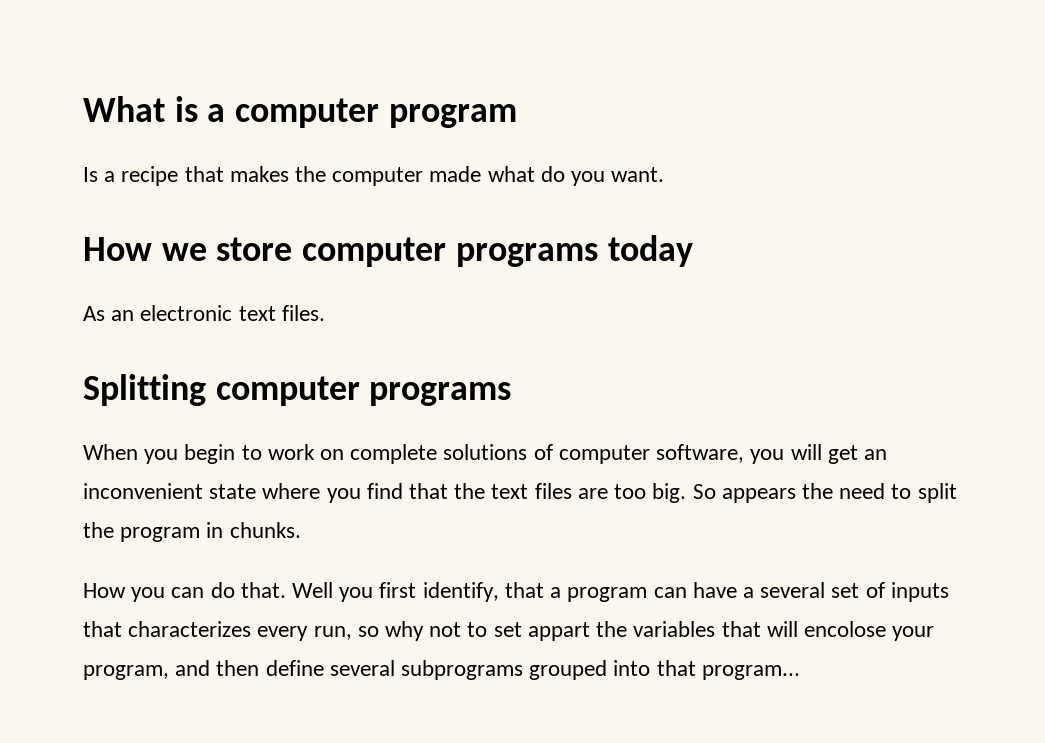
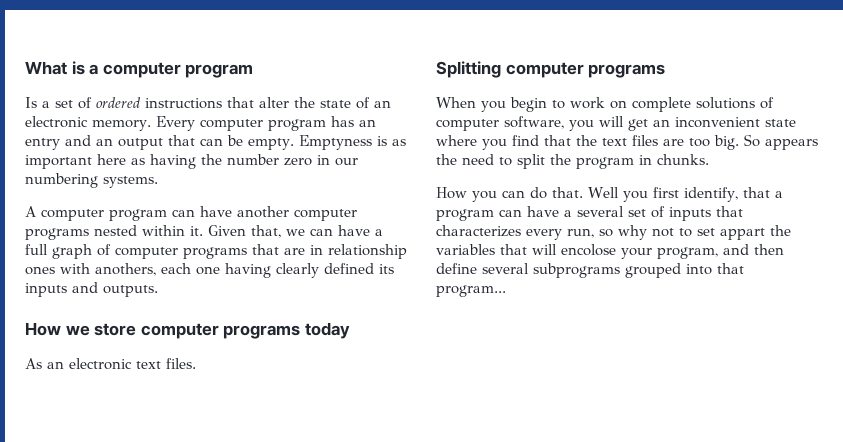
[121,166,665,186] recipe that makes the computer made what do you want. -> [55,97,391,109] [25,116,376,131] [25,135,406,150] [25,154,358,169] [25,173,158,188] [25,206,357,221] [25,225,383,240] [25,244,407,259] [25,263,394,278] [25,282,158,297] set of ordered instructions that alter the state of an electronic memory. Every computer program has an entry and an output that can be empty. Emptyness is as important here as having the number zero in our numbering systems. // A computer program can have another computer programs nested within it. Given that, we can have a full graph of computer programs that are in relationship ones with anothers, each one having clearly defined its inputs and outputs.

